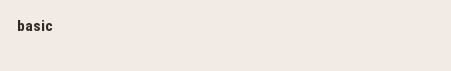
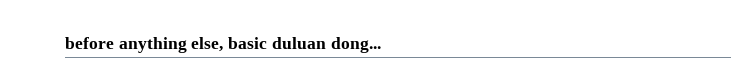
[17,20,53,31] basic -> [65,37,381,53] before anything else, basic duluan dong...

